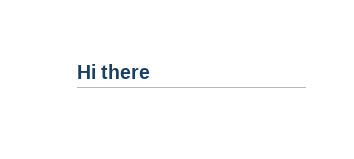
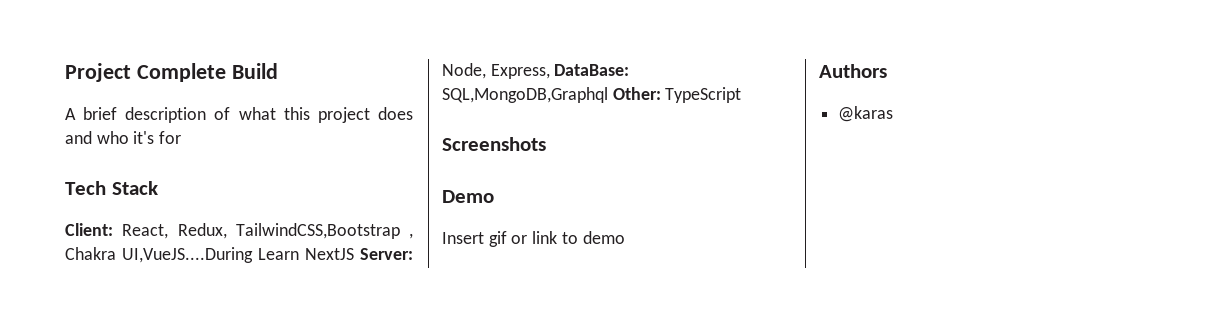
[77,64,151,79] Hi there -> [65,63,278,82] [65,107,413,123] [65,131,182,144] [65,181,158,195] [65,223,413,239] [65,247,413,263] [442,63,630,79] [442,87,742,103] [442,137,546,151] [442,190,494,203] [442,231,625,247] [819,64,887,78] [838,106,894,122] Project Complete Build // A brief description of what this project does and who it's for // Tech Stack // Client: React, Redux, TailwindCSS,Bootstrap , Chakra UI,VueJS....During Learn NextJS Server: Node, Express, DataBase: SQL,MongoDB,Graphql Other: TypeScript // Screenshots // Demo // Insert gif or link to demo // Authors // @karas

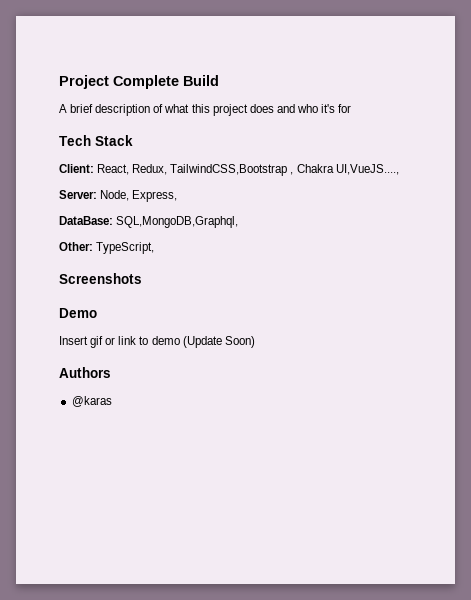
[122,247,354,263] UI,VueJS....During Learn NextJS -> [335,164,399,175] UI,VueJS...., //
[554,64,630,76] [442,87,742,103] DataBase: SQL,MongoDB,Graphql Other: TypeScript -> [59,216,239,228] [59,242,155,254] // DataBase: SQL,MongoDB,Graphql, // Other: TypeScript,
(625, 237) none -> [182,336,255,348] (Update Soon)

